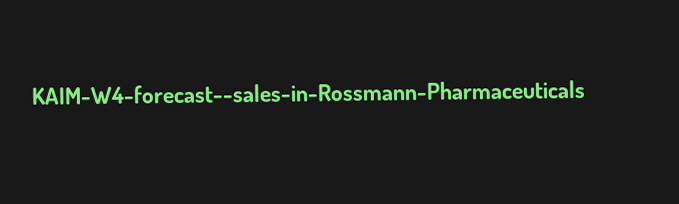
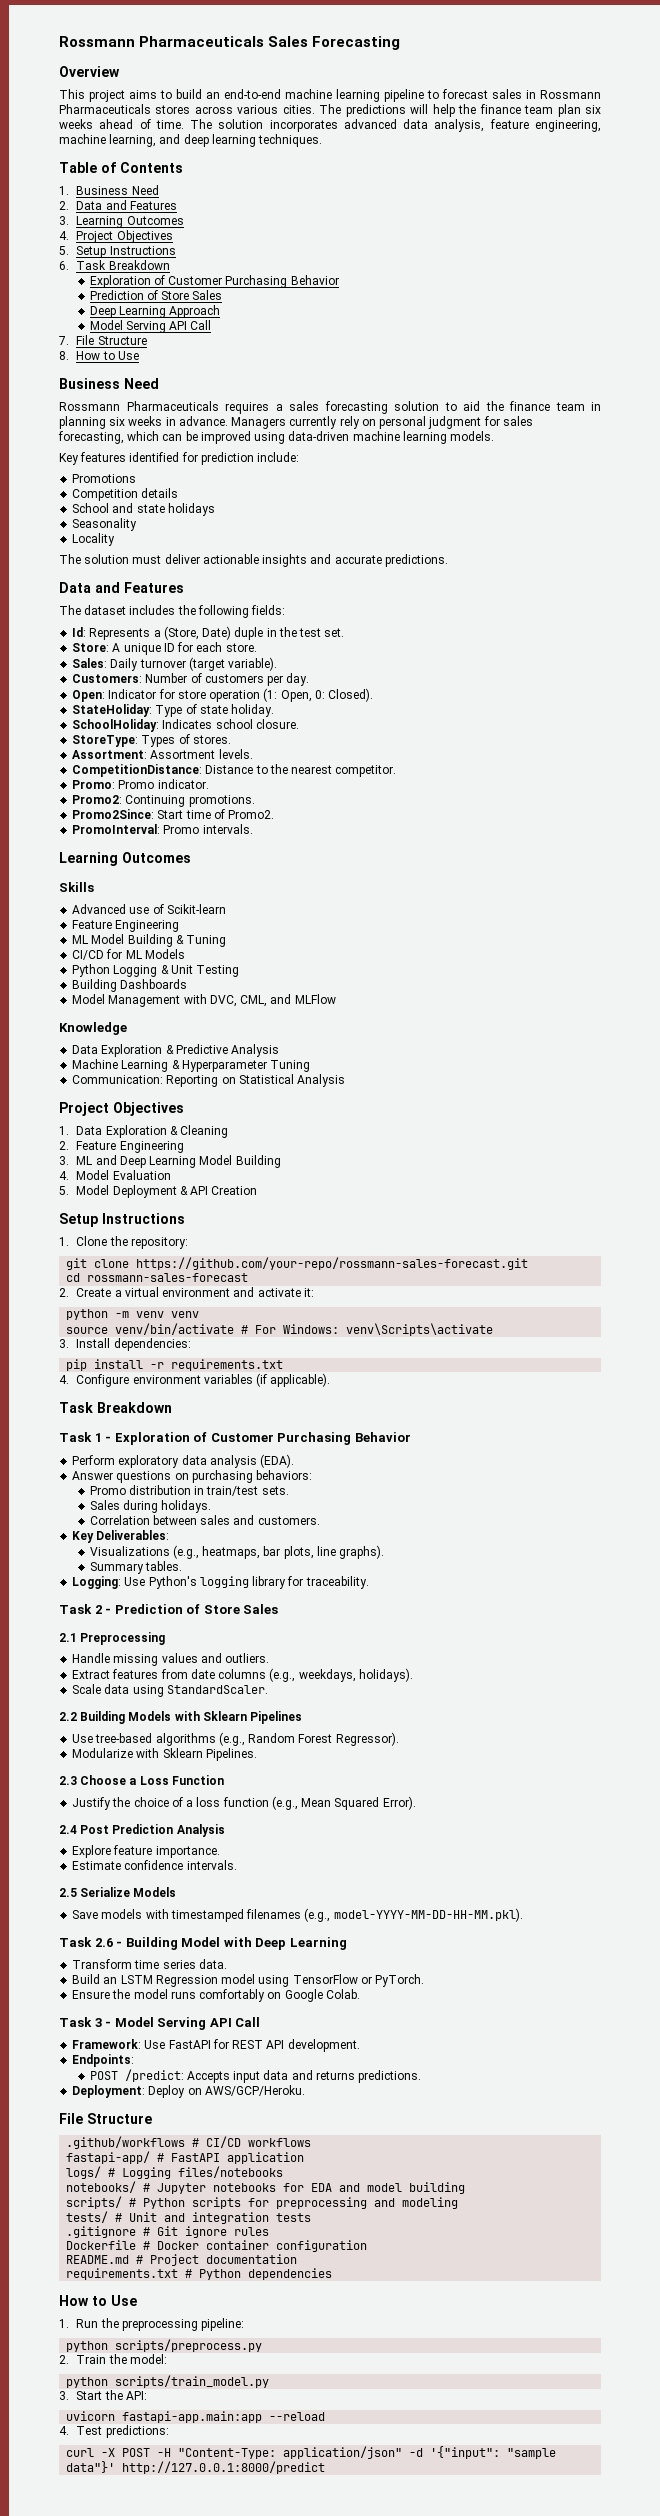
[31,79,585,105] KAIM-W4-forecast--sales-in-Rossmann-Pharmaceuticals -> [59,36,401,50] [59,66,120,77] [59,89,601,102] [59,104,601,117] [59,119,601,132] [59,134,323,147] [59,162,183,173] [59,185,159,195] [59,200,177,210] [59,216,184,228] [59,230,173,243] [59,246,176,258] [59,260,170,270] [89,275,339,288] [89,290,223,300] [89,305,221,318] [89,320,212,333] [59,335,147,345] [59,351,139,360] [59,378,159,389] [59,401,601,414] [59,416,533,429] [58,431,495,444] [59,452,300,465] [72,474,137,483] [72,488,179,501] [72,503,215,516] [72,518,138,531] [72,533,116,546] [59,554,448,567] [59,582,184,593] [59,605,286,618] [72,626,345,640] [72,642,257,655] [72,657,278,671] [72,673,310,686] [72,688,374,702] [72,704,275,717] [72,719,299,732] [72,734,231,747] [72,749,253,759] [72,764,397,777] [72,779,209,789] [72,795,255,807] [72,809,275,819] [72,824,253,834] [59,852,191,866] [59,882,94,892] [72,904,226,914] [72,920,180,932] [72,934,227,947] [72,949,185,960] [72,964,240,977] [72,979,188,992] [72,994,336,1007] [59,1022,127,1035] [72,1044,280,1057] [72,1059,311,1072] [72,1074,346,1087] [59,1102,184,1116] [59,1125,229,1138] [59,1141,184,1153] [59,1155,281,1168] [59,1170,171,1180] [59,1185,258,1198] [59,1213,185,1227] [59,1236,188,1249] [66,1257,529,1270] [66,1273,249,1282] [59,1287,314,1297] [66,1309,200,1320] [66,1323,494,1336] [59,1338,191,1351] [66,1359,284,1371] [59,1373,331,1387] [59,1402,172,1413] [59,1432,411,1445] [72,1454,295,1468] [72,1470,313,1483] [89,1485,289,1496] [89,1500,212,1513] [89,1515,320,1525] [72,1530,170,1543] [89,1545,385,1559] [89,1561,182,1574] [72,1576,369,1589] [59,1604,279,1614] [59,1632,166,1645] [72,1653,270,1666] [72,1668,413,1682] [72,1684,268,1697] [59,1711,303,1724] [72,1732,399,1746] [72,1748,257,1761] [59,1775,224,1785] [72,1796,416,1810] [59,1824,225,1837] [72,1845,220,1858] [72,1860,237,1870] [59,1887,177,1897] [72,1908,523,1922] [59,1937,347,1950] [72,1959,227,1969] [72,1974,425,1987] [72,1989,360,2002] [59,2017,261,2030] [72,2039,360,2052] [72,2054,135,2067] [89,2069,422,2083] [72,2085,305,2098] [59,2113,152,2124] [66,2136,312,2149] [66,2151,305,2164] [66,2166,284,2179] [66,2181,466,2194] [66,2196,459,2209] [66,2211,312,2224] [66,2226,270,2238] [66,2240,368,2252] [66,2254,298,2266] [66,2268,333,2280] [59,2295,137,2306] [59,2318,245,2331] [66,2339,263,2352] [59,2354,167,2364] [66,2375,270,2388] [59,2390,147,2400] [66,2411,326,2423] [59,2425,169,2438] [66,2446,557,2459] [66,2461,326,2474] Rossmann Pharmaceuticals Sales Forecasting // Overview // This project aims to build an end-to-end machine learning pipeline to forecast sales in Rossmann Pharmaceuticals stores across various cities. The predictions will help the finance team plan six weeks ahead of time. The solution incorporates advanced data analysis, feature engineering, machine learning, and deep learning techniques. // Table of Contents // 1. Business Need // 2. Data and Features // 3. Learning Outcomes // 4. Project Objectives // 5. Setup Instructions // 6. Task Breakdown // Exploration of Customer Purchasing Behavior // Prediction of Store Sales // Deep Learning Approach // Model Serving API Call // 7. File Structure // 8. How to Use // Business Need // Rossmann Pharmaceuticals requires a sales forecasting solution to aid the finance team in planning six weeks in advance. Managers currently rely on personal judgment for sales forecasting, which can be improved using data-driven machine learning models. // Key features identified for prediction include: // Promotions // Competition details // School and state holidays // Seasonality // Locality // The solution must deliver actionable insights and accurate predictions. // Data and Features // The dataset includes the following fields: // Id: Represents a (Store, Date) duple in the test set. // Store: A unique ID for each store. // Sales: Daily turnover (target variable). // Customers: Number of customers per day. // Open: Indicator for store operation (1: Open, 0: Closed). // StateHoliday: Type of state holiday. // SchoolHoliday: Indicates school closure. // StoreType: Types of stores. // Assortment: Assortment levels. // CompetitionDistance: Distance to the nearest competitor. // Promo: Promo indicator. // Promo2: Continuing promotions. // Promo2Since: Start time of Promo2. // PromoInterval: Promo intervals. // Learning Outcomes // Skills // Advanced use of Scikit-learn // Feature Engineering // ML Model Building & Tuning // CI/CD for ML Models // Python Logging & Unit Testing // Building Dashboards // Model Management with DVC, CML, and MLFlow // Knowledge // Data Exploration & Predictive Analysis // Machine Learning & Hyperparameter Tuning // Communication: Reporting on Statistical Analysis // Project Objectives // 1. Data Exploration & Cleaning // 2. Feature Engineering // 3. ML and Deep Learning Model Building // 4. Model Evaluation // 5. Model Deployment & API Creation // Setup Instructions // 1. Clone the repository: // git clone https://github.com/your-repo/rossmann-sales-forecast.git // cd rossmann-sales-forecast // 2. Create a virtual environment and activate it: // python -m venv venv // source venv/bin/activate # For Windows: venv\Scripts\activate // 3. Install dependencies: // pip install -r requirements.txt // 4. Configure environment variables (if applicable). // Task Breakdown // Task 1 - Exploration of Customer Purchasing Behavior // Perform exploratory data analysis (EDA). // Answer questions on purchasing behaviors: // Promo distribution in train/test sets. // Sales during holidays. // Correlation between sales and customers. // Key Deliverables: // Visualizations (e.g., heatmaps, bar plots, line graphs). // Summary tables. // Logging: Use Python's logging library for traceability. // Task 2 - Prediction of Store Sales // 2.1 Preprocessing // Handle missing values and outliers. // Extract features from date columns (e.g., weekdays, holidays). // Scale data using StandardScaler. // 2.2 Building Models with Sklearn Pipelines // Use tree-based algorithms (e.g., Random Forest Regressor). // Modularize with Sklearn Pipelines. // 2.3 Choose a Loss Function // Justify the choice of a loss function (e.g., Mean Squared Error). // 2.4 Post Prediction Analysis // Explore feature importance. // Estimate confidence intervals. // 2.5 Serialize Models // Save models with timestamped filenames (e.g., model-YYYY-MM-DD-HH-MM.pkl). // Task 2.6 - Building Model with Deep Learning // Transform time series data. // Build an LSTM Regression model using TensorFlow or PyTorch. // Ensure the model runs comfortably on Google Colab. // Task 3 - Model Serving API Call // Framework: Use FastAPI for REST API development. // Endpoints: // POST /predict: Accepts input data and returns predictions. // Deployment: Deploy on AWS/GCP/Heroku. // File Structure // .github/workflows # CI/CD workflows // fastapi-app/ # FastAPI application // logs/ # Logging files/notebooks // notebooks/ # Jupyter notebooks for EDA and model building // scripts/ # Python scripts for preprocessing and modeling // tests/ # Unit and integration tests // .gitignore # Git ignore rules // Dockerfile # Docker container configuration // README.md # Project documentation // requirements.txt # Python dependencies // How to Use // 1. Run the preprocessing pipeline: // python scripts/preprocess.py // 2. Train the model: // python scripts/train_model.py // 3. Start the API: // uvicorn fastapi-app.main:app --reload // 4. Test predictions: // curl -X POST -H "Content-Type: application/json" -d '{"input": "sample data"}' http://127.0.0.1:8000/predict

